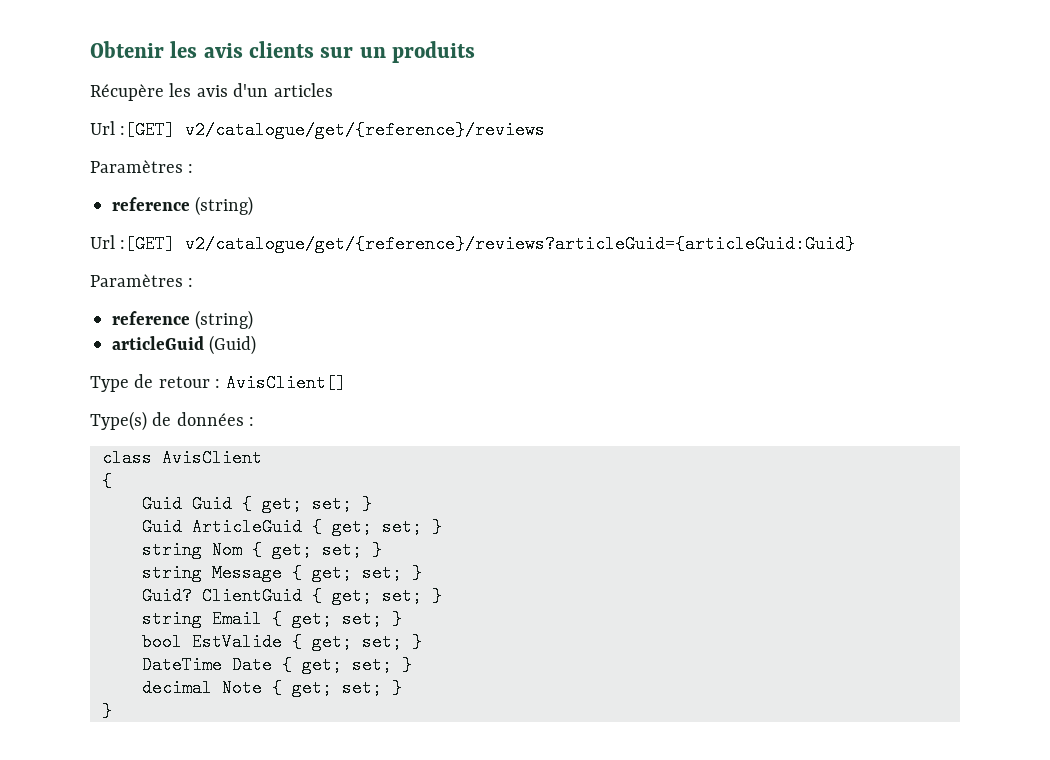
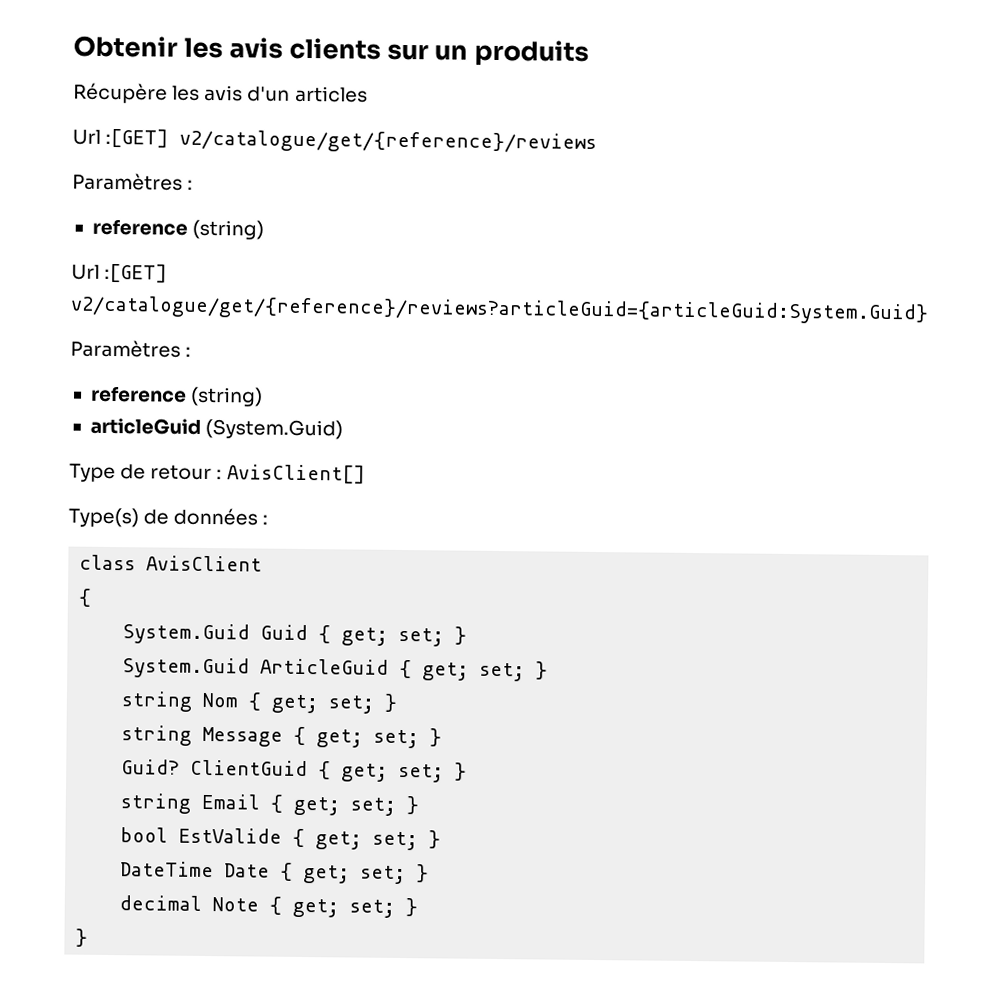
[185,235,856,253] v2/catalogue/get/{reference}/reviews?articleGuid={articleGuid:Guid} -> [70,295,929,325] v2/catalogue/get/{reference}/reviews?articleGuid={articleGuid:System.Guid}
[209,335,257,355] (Guid) -> [205,418,344,440] (System.Guid)
[142,495,182,513] Guid -> [122,623,251,645] System.Guid
[142,518,182,536] Guid -> [122,657,251,679] System.Guid

